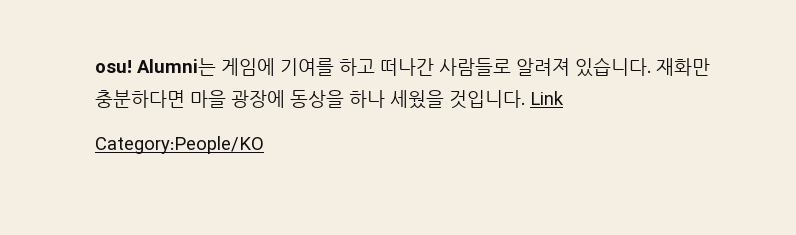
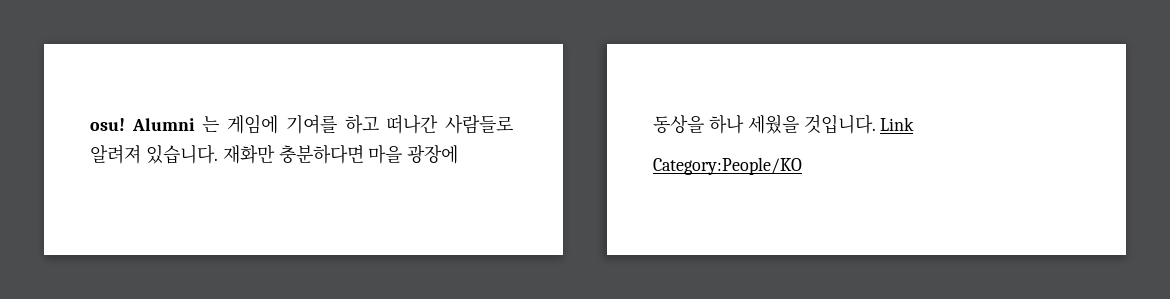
[137,58,216,76] Alumni는 -> [131,116,220,132] Alumni 는

